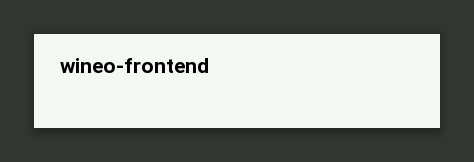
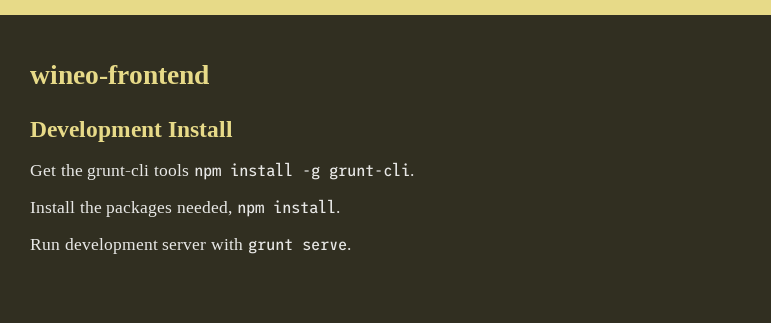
(209, 65) none -> [30,121,234,142] [30,162,414,180] [30,199,340,217] [30,238,351,254] // Development Install // Get the grunt-cli tools npm install -g grunt-cli. // Install the packages needed, npm install. // Run development server with grunt serve.

